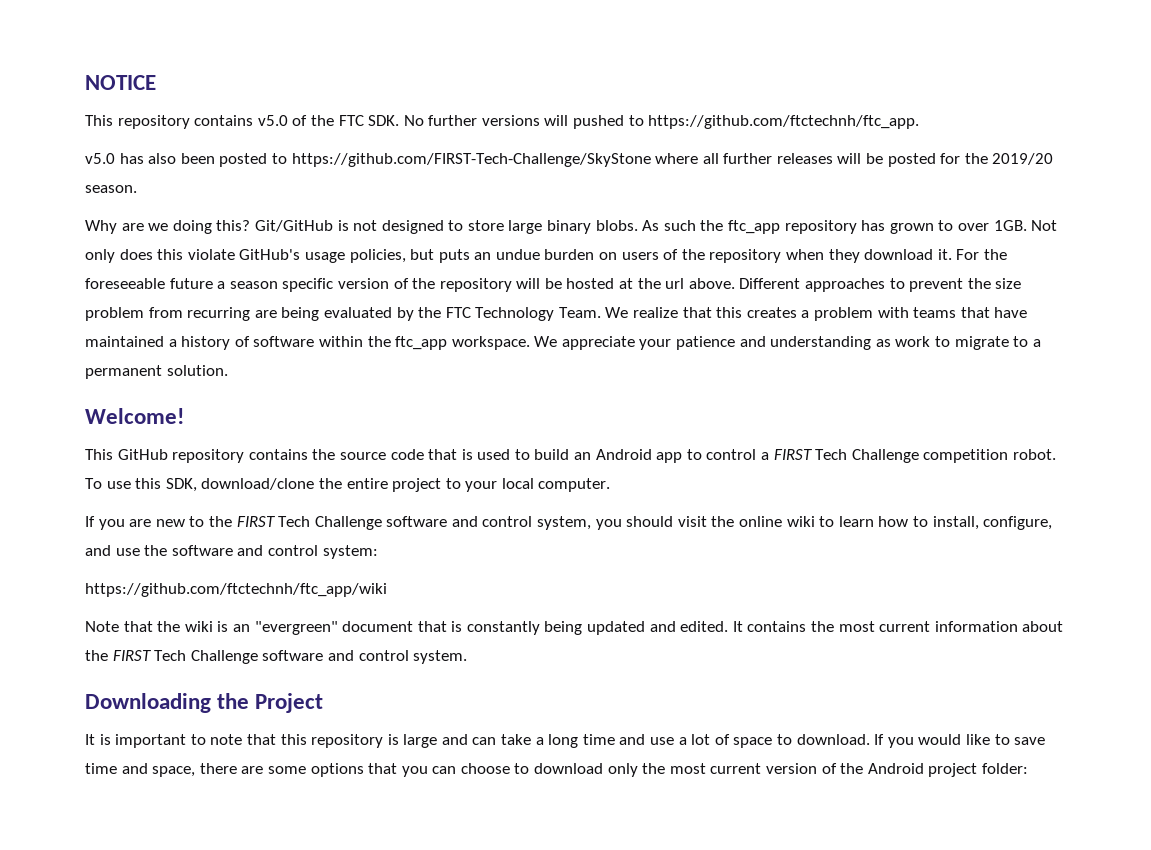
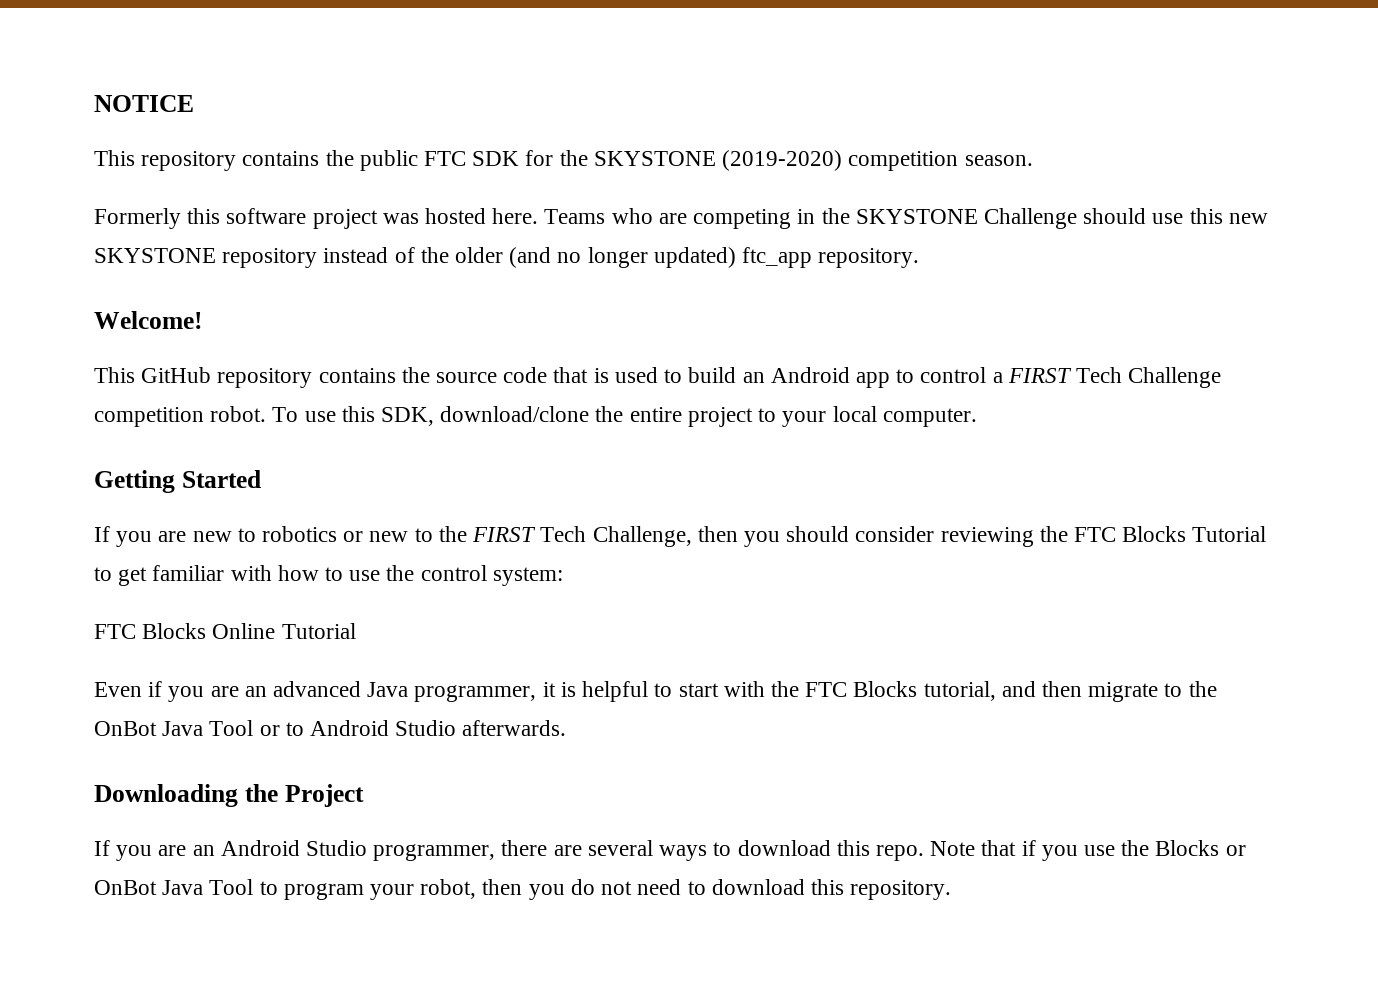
[257,115,920,129] [85,153,1054,167] [85,185,137,193] [85,220,1058,234] [85,249,1007,263] [85,278,1022,292] [85,307,1028,321] [85,336,1041,350] [85,365,228,379] v5.0 of the FTC SDK. No further versions will pushed to https://github.com/ftctechnh/ftc_app. // v5.0 has also been posted to https://github.com/FIRST-Tech-Challenge/SkyStone where all further releases will be posted for the 2019/20 season. // Why are we doing this? Git/GitHub is not designed to store large binary blobs. As such the ftc_app repository has grown to over 1GB. Not only does this violate GitHub's usage policies, but puts an undue burden on users of the repository when they download it. For the foreseeable future a season specific version of the repository will be hosted at the url above. Different approaches to prevent the size problem from recurring are being evaluated by the FTC Technology Team. We realize that this creates a problem with teams that have maintained a history of software within the ftc_app workspace. We appreciate your patience and understanding as work to migrate to a permanent solution. -> [325,150,1033,171] [94,208,1268,229] [94,247,920,268] the public FTC SDK for the SKYSTONE (2019-2020) competition season. // Formerly this software project was hosted here. Teams who are competing in the SKYSTONE Challenge should use this new SKYSTONE repository instead of the older (and no longer updated) ftc_app repository.
(611, 485) none -> [94,470,261,493] // Getting Started
[208,516,1053,530] [85,545,378,559] [85,583,387,597] [85,621,1064,635] [85,650,468,664] [85,693,324,713] [85,734,1046,748] [85,763,1028,777] the FIRST Tech Challenge software and control system, you should visit the online wiki to learn how to install, configure, and use the software and control system: // https://github.com/ftctechnh/ftc_app/wiki // Note that the wiki is an "evergreen" document that is constantly being updated and edited. It contains the most current information about the FIRST Tech Challenge software and control system. // Downloading the Project // It is important to note that this repository is large and can take a long time and use a lot of space to download. If you would like to save time and space, there are some options that you can choose to download only the most current version of the Android project folder: -> [262,526,1267,547] [94,565,563,586] [94,623,356,639] [94,681,1217,702] [94,720,567,736] [94,784,364,807] [94,840,1246,861] [94,879,952,900] robotics or new to the FIRST Tech Challenge, then you should consider reviewing the FTC Blocks Tutorial to get familiar with how to use the control system: // FTC Blocks Online Tutorial // Even if you are an advanced Java programmer, it is helpful to start with the FTC Blocks tutorial, and then migrate to the OnBot Java Tool or to Android Studio afterwards. // Downloading the Project // If you are an Android Studio programmer, there are several ways to download this repo. Note that if you use the Blocks or OnBot Java Tool to program your robot, then you do not need to download this repository.

